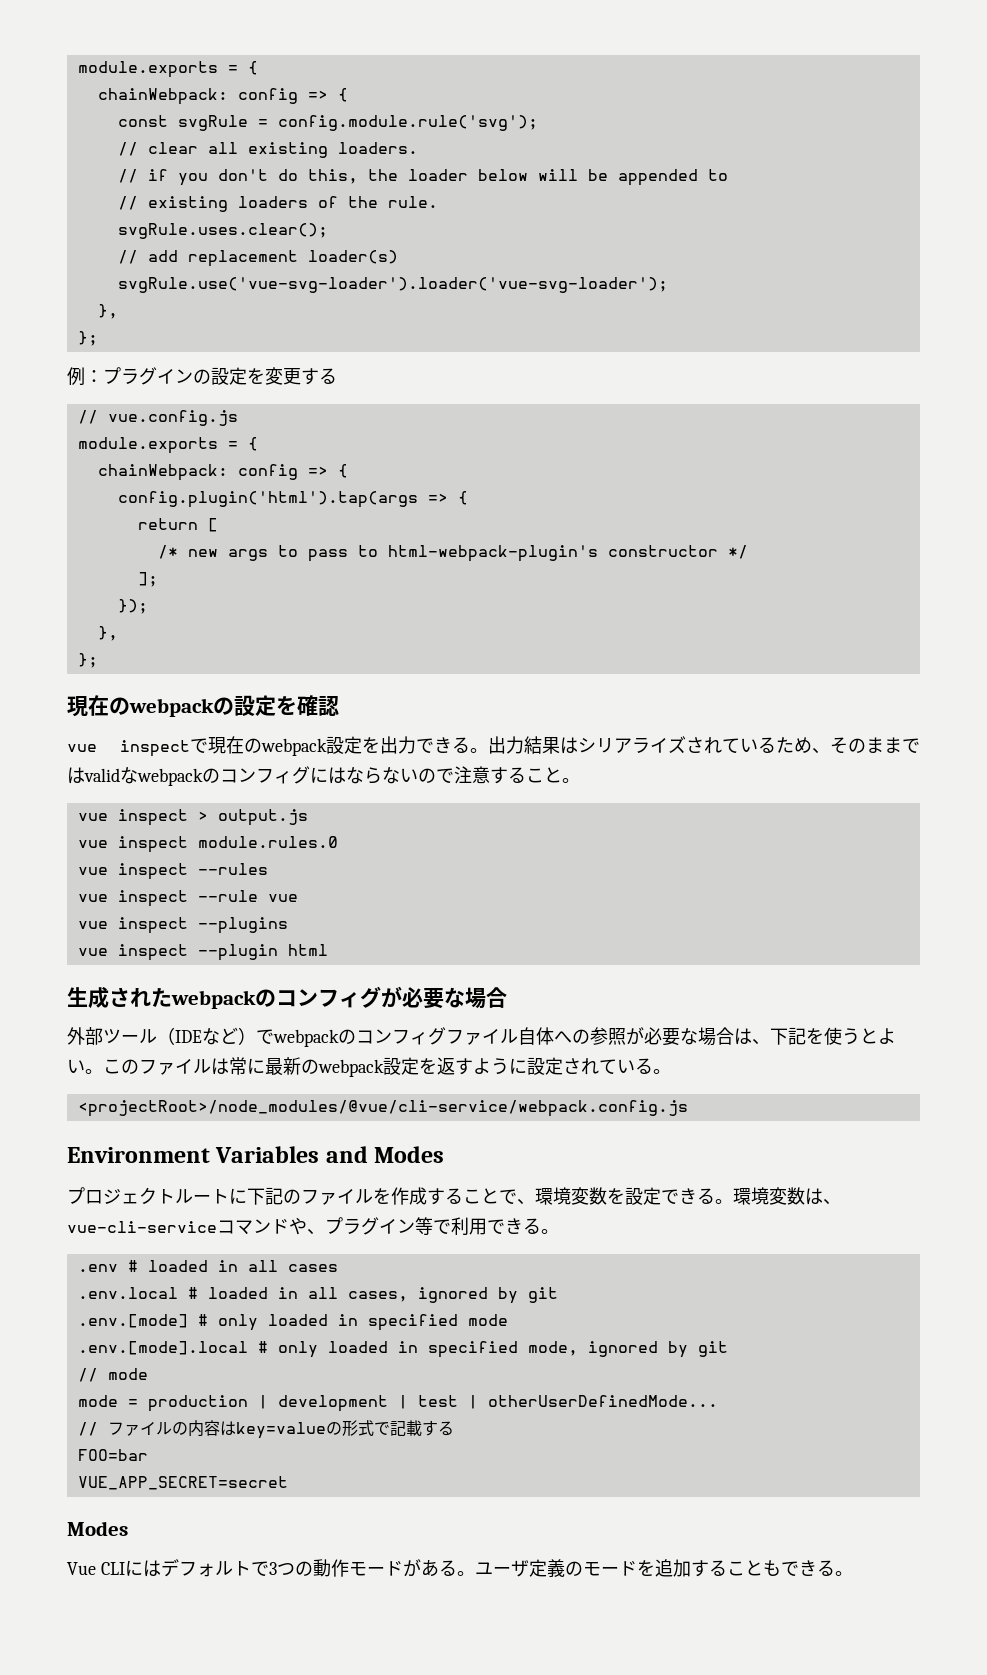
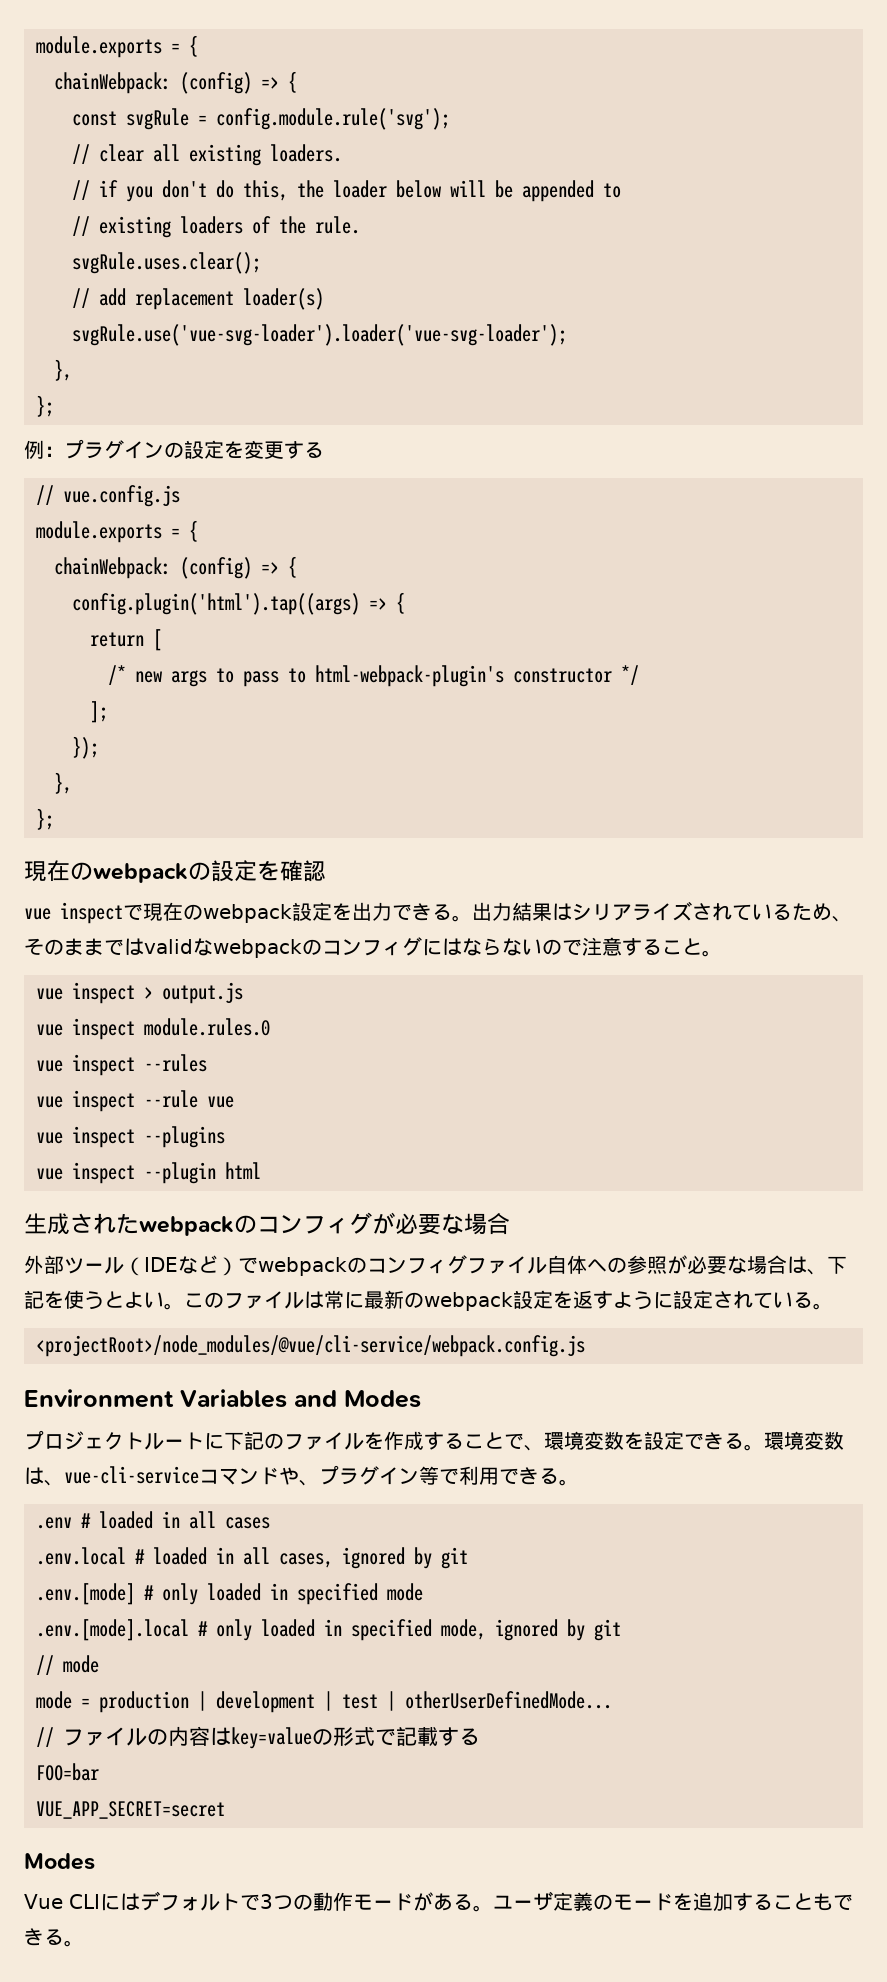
[77,61,258,78] [97,88,298,105] module.exports = { // chainWebpack: config -> [36,35,198,58] [54,72,252,94] module.exports = { // chainWebpack: (config)
[237,464,348,480] [117,491,418,508] config => { // config.plugin('html').tap(args -> [180,556,297,579] [72,593,360,615] (config) => { // config.plugin('html').tap((args)

